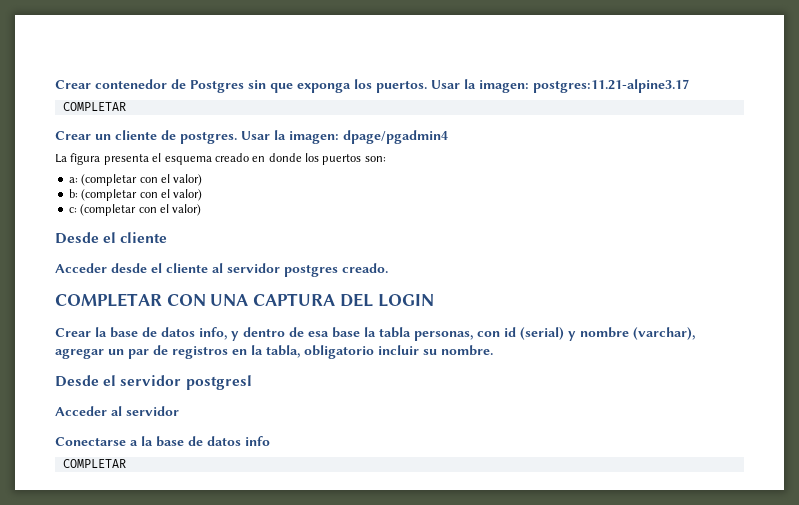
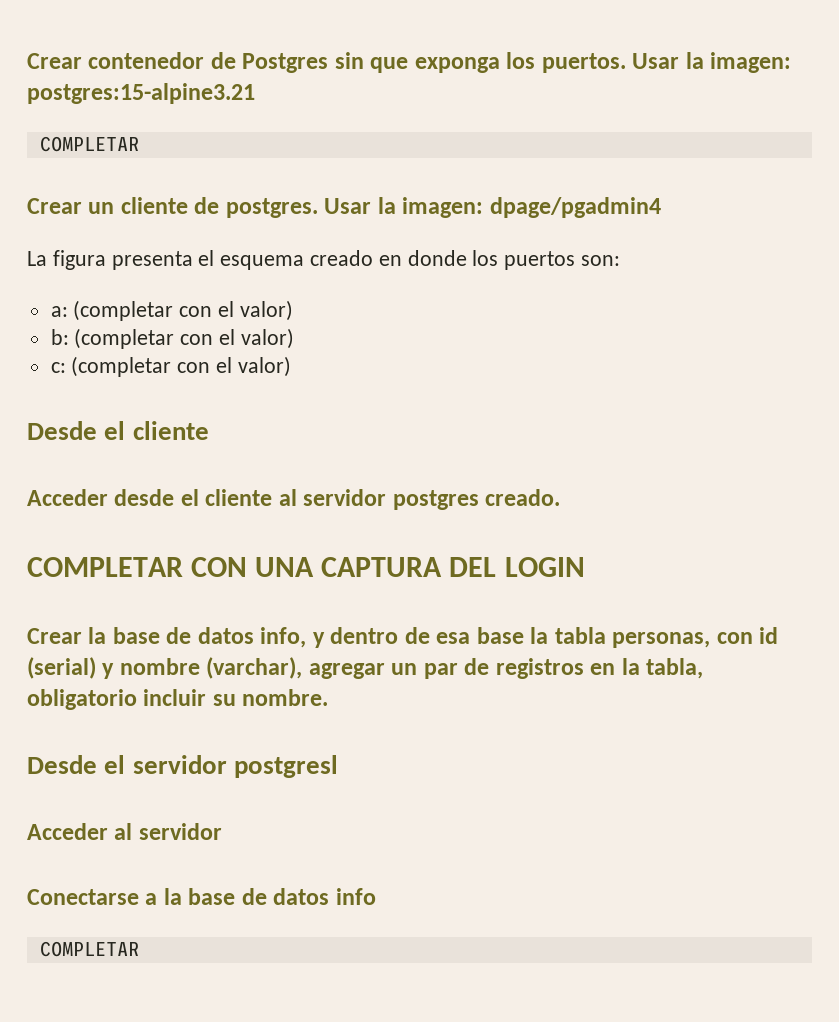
[533,79,689,93] postgres:11.21-alpine3.17 -> [27,83,255,104] postgres:15-alpine3.21

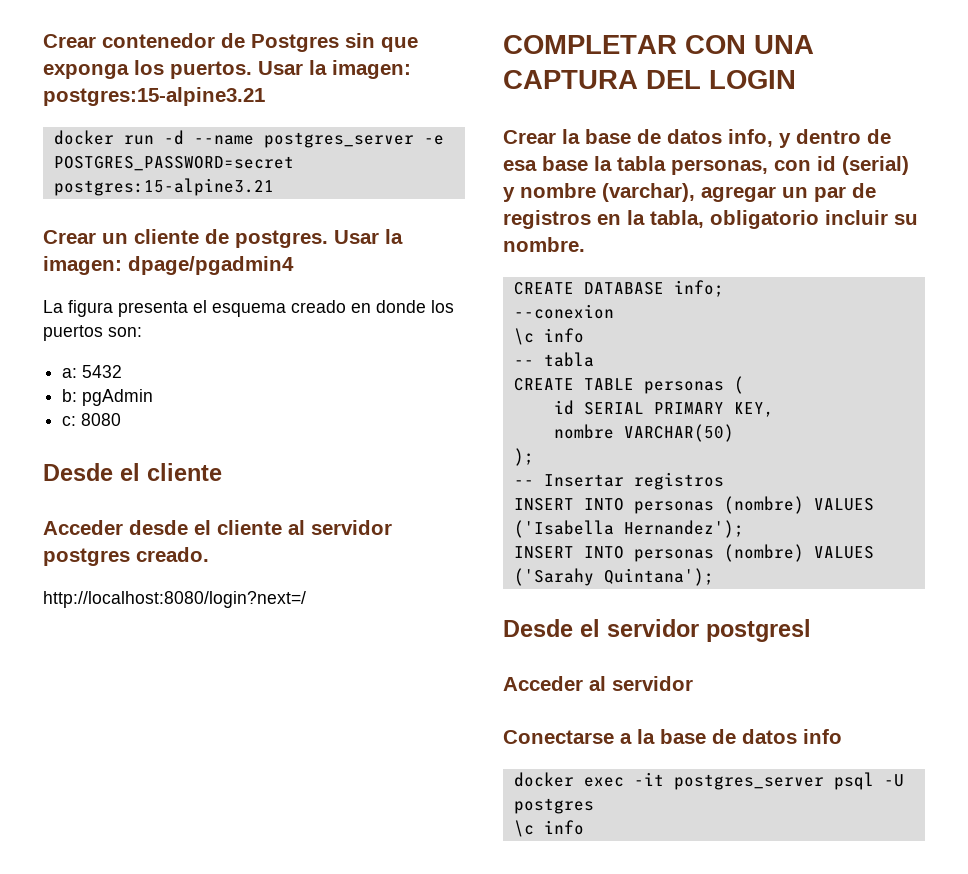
[39,136,139,152] COMPLETAR -> [53,130,444,148] [53,156,294,171] [53,178,274,196] docker run -d --name postgres_server -e POSTGRES_PASSWORD=secret postgres:15-alpine3.21
[73,300,293,321] [50,328,294,349] [50,356,291,377] (completar con el valor) // b: (completar con el valor) // c: (completar con el valor) -> [82,365,123,378] [62,389,154,406] [62,413,122,426] 5432 // b: pgAdmin // c: 8080
(561, 497) none -> [43,591,306,608] // http://localhost:8080/login?next=/
(329, 697) none -> [513,280,724,297] [513,304,614,319] [513,328,584,345] [513,352,594,367] [513,376,744,394] [553,400,774,417] [553,424,734,442] [513,448,534,466] [513,472,724,490] [513,496,874,514] [513,520,744,538] [513,544,874,562] [513,568,714,586] // CREATE DATABASE info; // --conexion // \c info // -- tabla // CREATE TABLE personas ( // id SERIAL PRIMARY KEY, // nombre VARCHAR(50) // ); // -- Insertar registros // INSERT INTO personas (nombre) VALUES ('Isabella Hernandez'); // INSERT INTO personas (nombre) VALUES ('Sarahy Quintana');
[39,941,139,957] COMPLETAR -> [513,772,904,790] [513,798,594,814] [513,820,584,837] docker exec -it postgres_server psql -U postgres // \c info

